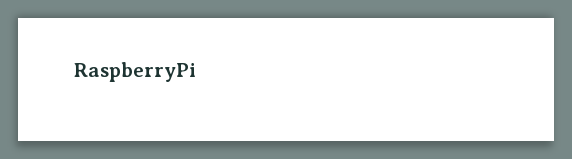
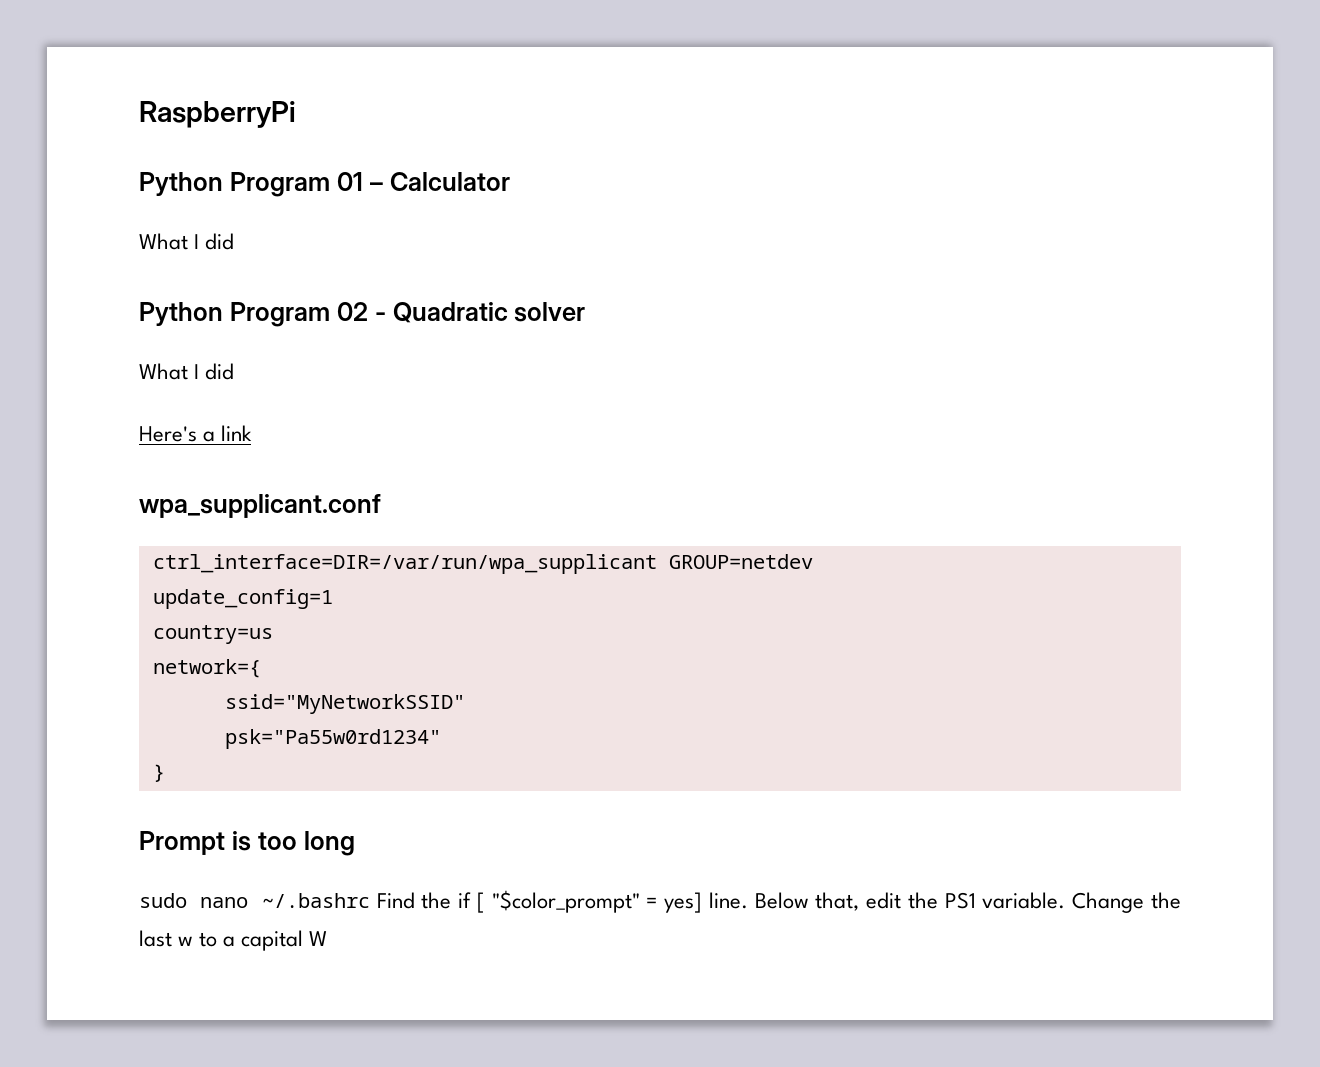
(196, 72) none -> [139,172,510,197] [139,233,235,250] [139,302,586,327] [139,363,235,380] [139,425,253,442] [139,494,381,518] [152,554,813,574] [152,589,333,609] [152,625,273,644] [152,659,261,678] [224,694,465,714] [224,729,441,749] [152,764,165,782] [139,831,355,856] [139,890,1182,913] [139,930,328,951] // Python Program 01 – Calculator // What I did // Python Program 02 - Quadratic solver // What I did // Here's a link // wpa_supplicant.conf // ctrl_interface=DIR=/var/run/wpa_supplicant GROUP=netdev // update_config=1 // country=us // network={ // ssid="MyNetworkSSID" // psk="Pa55w0rd1234" // } // Prompt is too long // sudo nano ~/.bashrc Find the if [ "$color_prompt" = yes] line. Below that, edit the PS1 variable. Change the last w to a capital W

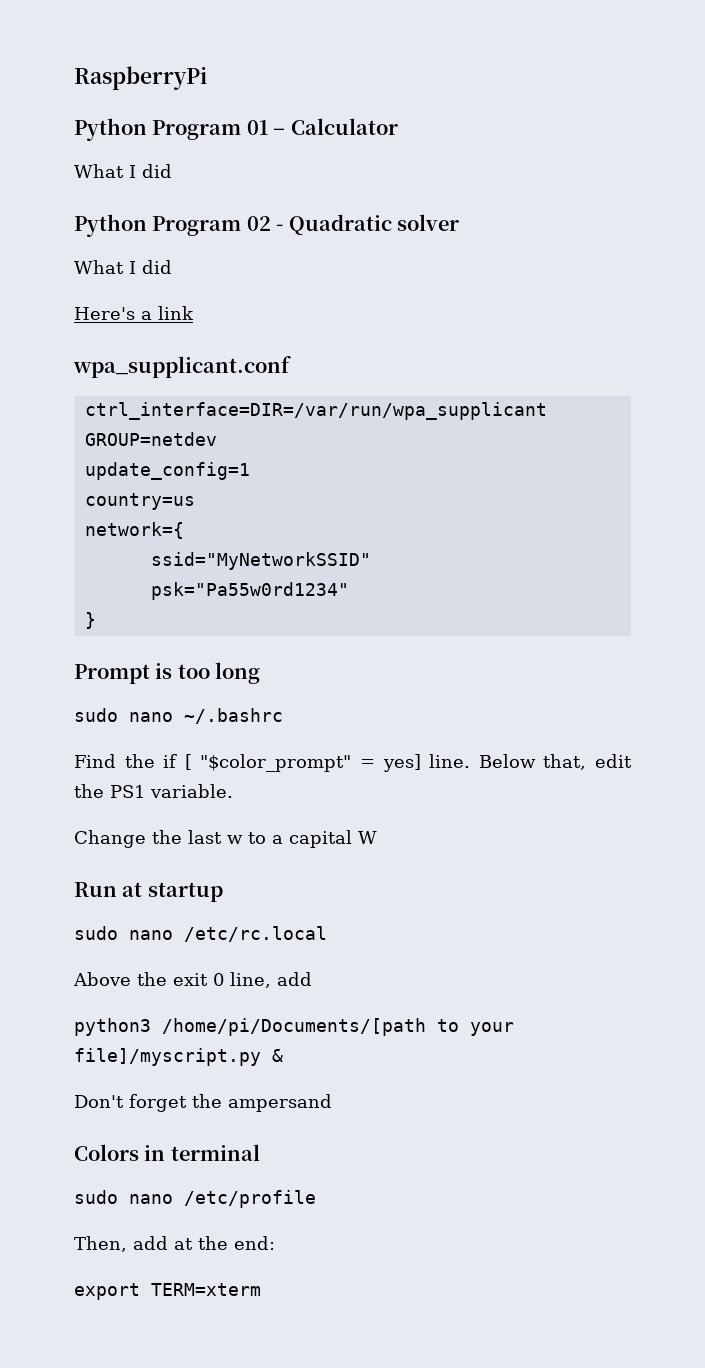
(370, 900) none -> (283, 716) //
(1066, 900) none -> (233, 791) //
(328, 938) none -> [74,882,223,902] [74,926,327,942] [73,972,312,988] [74,1018,514,1036] [74,1048,283,1066] [74,1094,332,1112] [74,1144,260,1161] [74,1190,316,1208] [74,1236,275,1252] [74,1283,261,1300] // Run at startup // sudo nano /etc/rc.local // Above the exit 0 line, add // python3 /home/pi/Documents/[path to your file]/myscript.py & // Don't forget the ampersand // Colors in terminal // sudo nano /etc/profile // Then, add at the end: // export TERM=xterm

